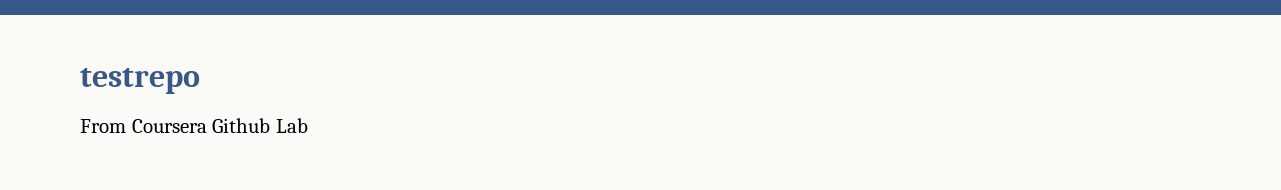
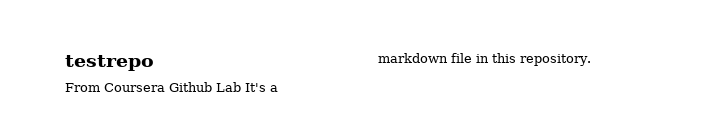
(308, 125) none -> [245,83,278,92] [378,53,591,66] It's a markdown file in this repository.

